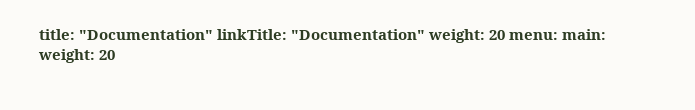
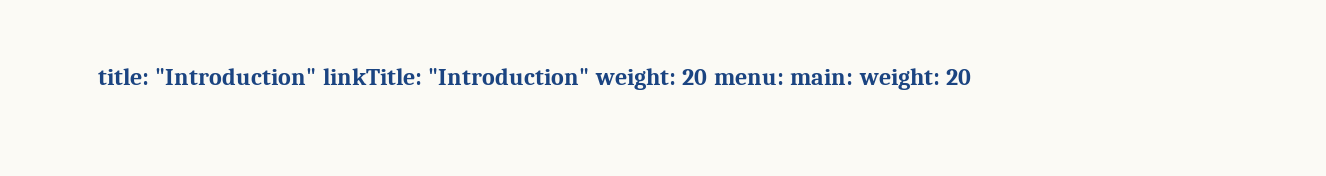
[79,29,426,40] "Documentation" linkTitle: "Documentation" -> [155,68,590,85] "Introduction" linkTitle: "Introduction"

